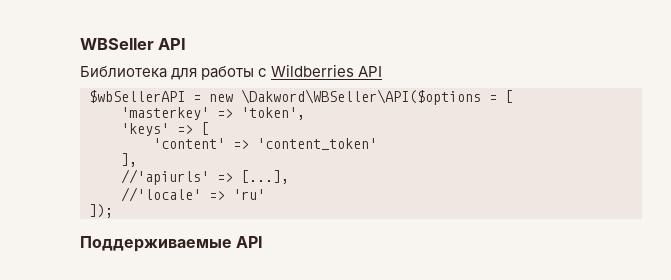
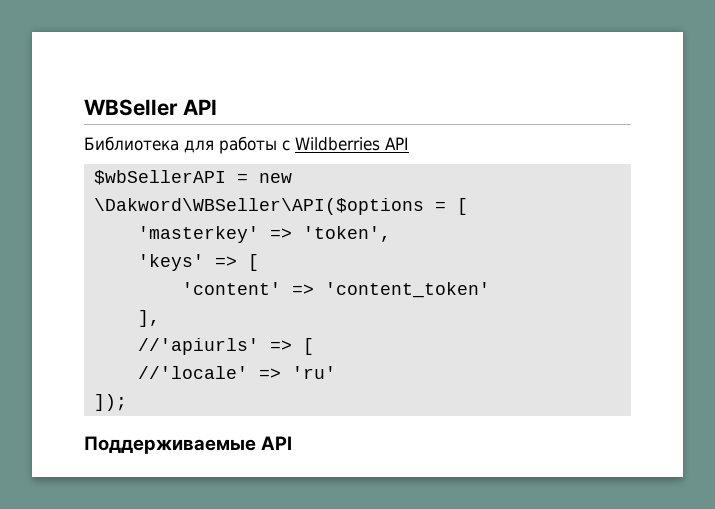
[241,170,289,184] [...], -> [302,338,314,355] [

